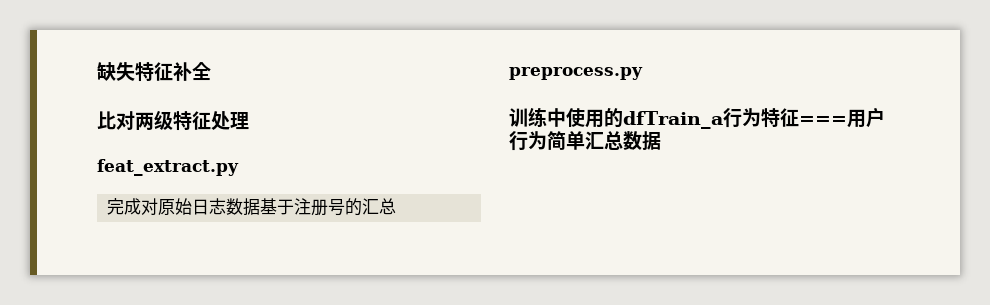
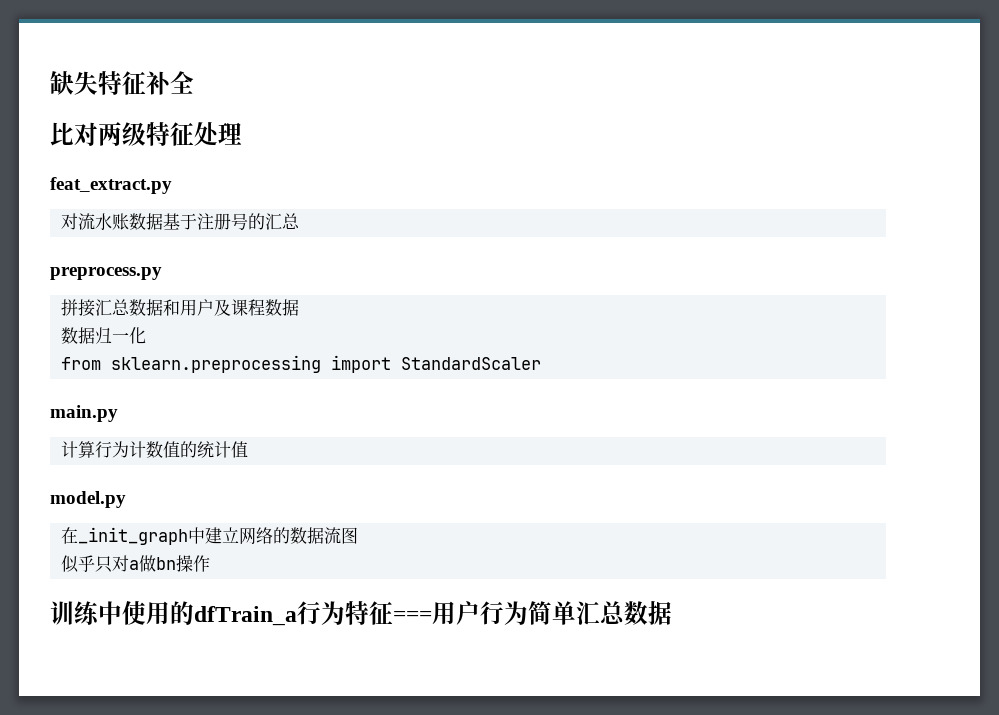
[106,198,226,215] 完成对原始日志 -> [60,213,129,230] 对流水账
(643, 73) none -> [60,299,299,317] [60,327,146,344] [60,355,541,373] [50,405,118,422] [60,441,248,458] [50,491,126,508] [60,527,358,545] [60,555,210,573] // 拼接汇总数据和用户及课程数据 // 数据归一化 // from sklearn.preprocessing import StandardScaler // main.py // 计算行为计数值的统计值 // model.py // 在_init_graph中建立网络的数据流图 // 似乎只对a做bn操作

